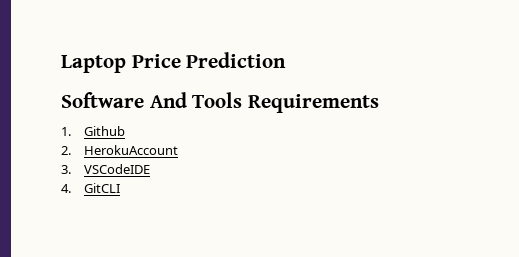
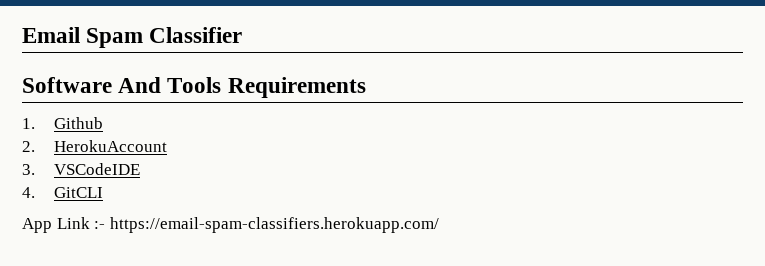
[61,52,287,73] Laptop Price Prediction -> [22,27,243,48] Email Spam Classifier
(120, 188) none -> [22,217,439,233] // App Link :- https://email-spam-classifiers.herokuapp.com/

